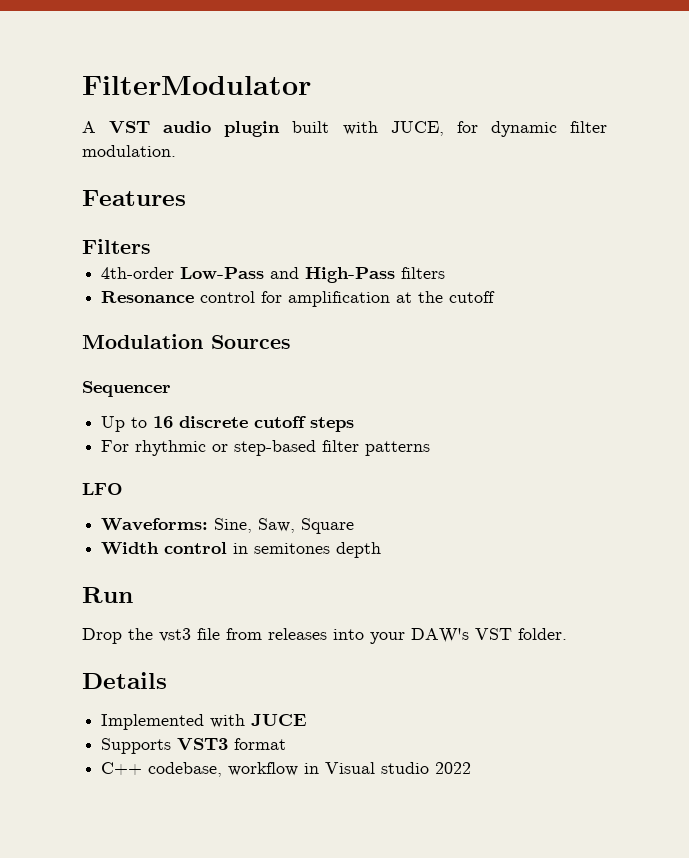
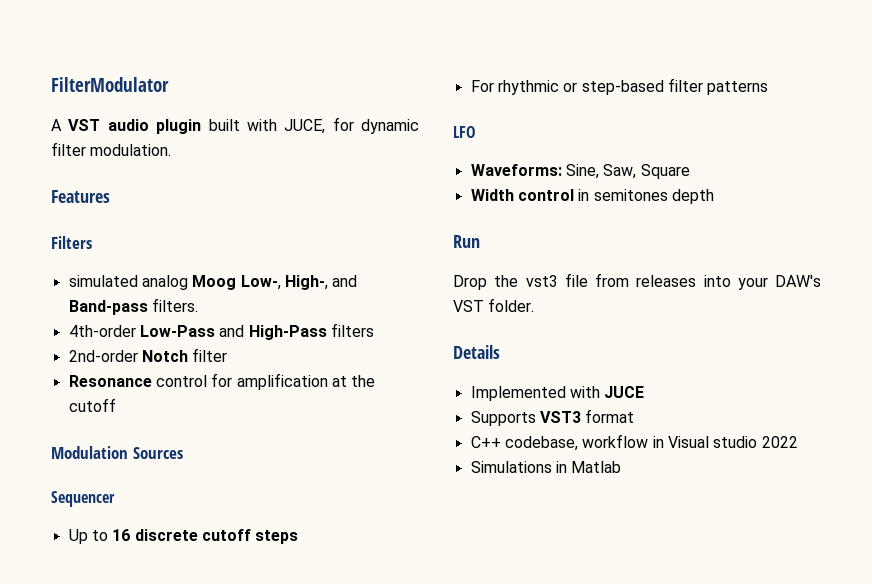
(151, 246) none -> [68,275,358,290] [68,298,198,315] // simulated analog Moog Low-, High-, and Band-pass filters.
(446, 273) none -> [68,348,228,362] // 2nd-order Notch filter
(472, 768) none -> [470,461,622,473] // Simulations in Matlab

